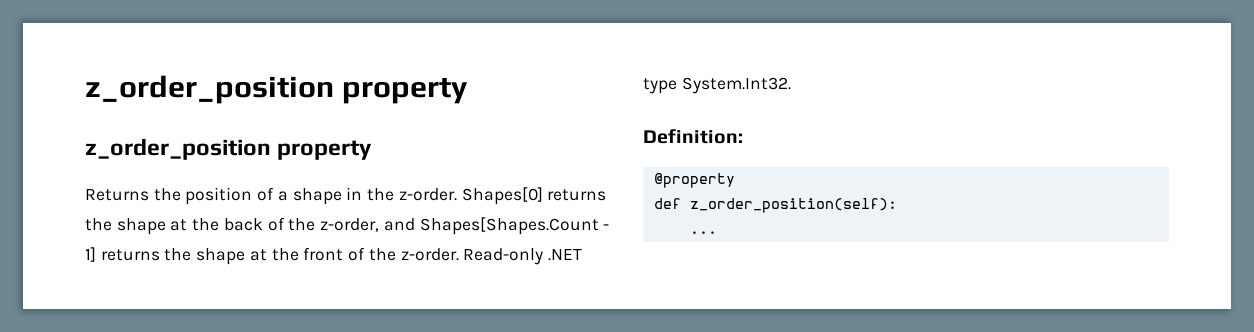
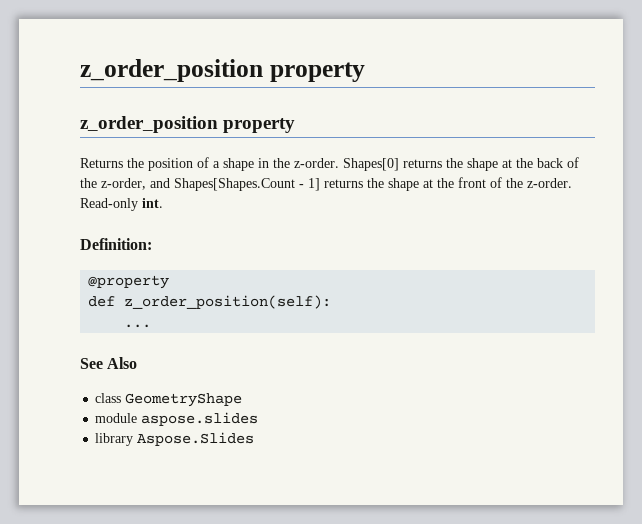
[547,249,582,261] [643,77,791,94] .NET type System.Int32. -> [142,198,163,208] int.
(717, 232) none -> [80,357,138,369] [95,393,243,407] [95,412,259,426] [95,432,255,446] // See Also // class GeometryShape // module aspose.slides // library Aspose.Slides

